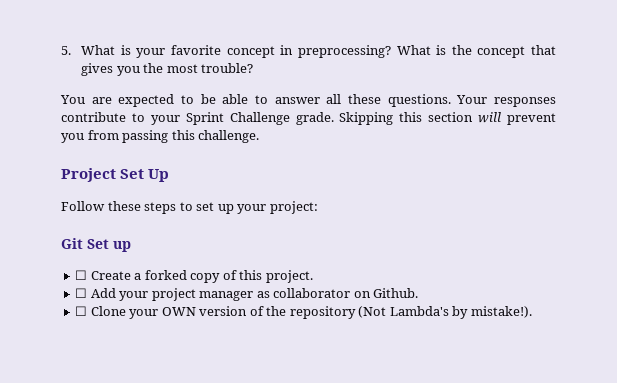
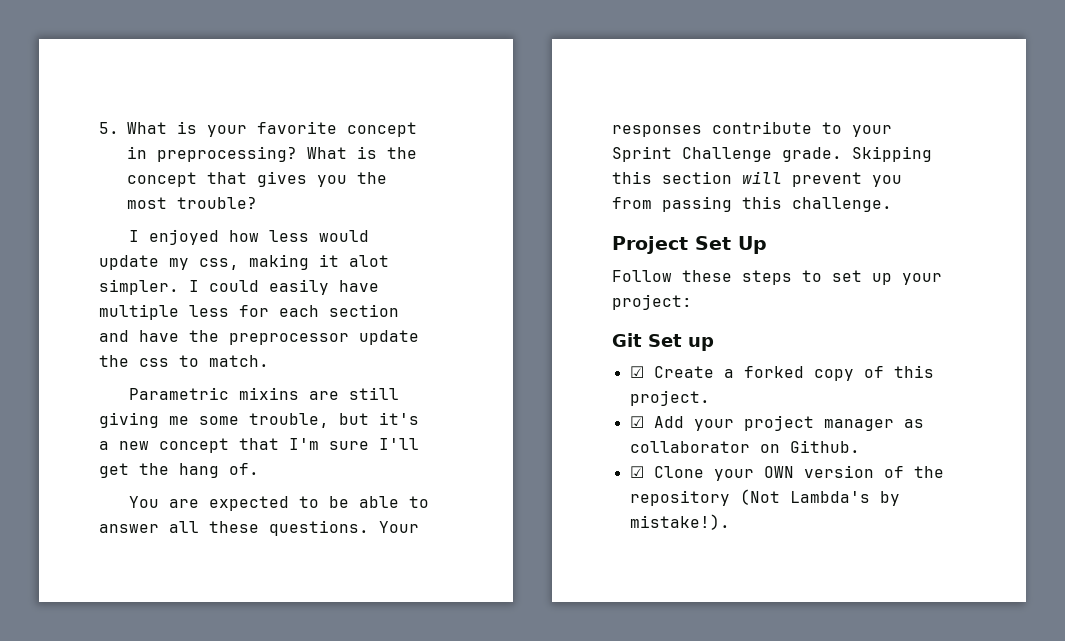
(254, 68) none -> [129,229,370,245] [99,254,389,270] [99,279,379,295] [99,304,399,320] [99,330,419,345] [99,355,269,367] [129,387,400,400] [99,412,419,428] [99,438,419,453] [99,463,259,478] // I enjoyed how less would update my css, making it alot simpler. I could easily have multiple less for each section and have the preprocessor update the css to match. // Parametric mixins are still giving me some trouble, but it's a new concept that I'm sure I'll get the hang of.
[75,270,88,280] ☐ -> [629,366,644,378] ☑
[75,288,88,298] ☐ -> [629,416,644,428] ☑
[75,306,88,316] ☐ -> [629,466,644,478] ☑

